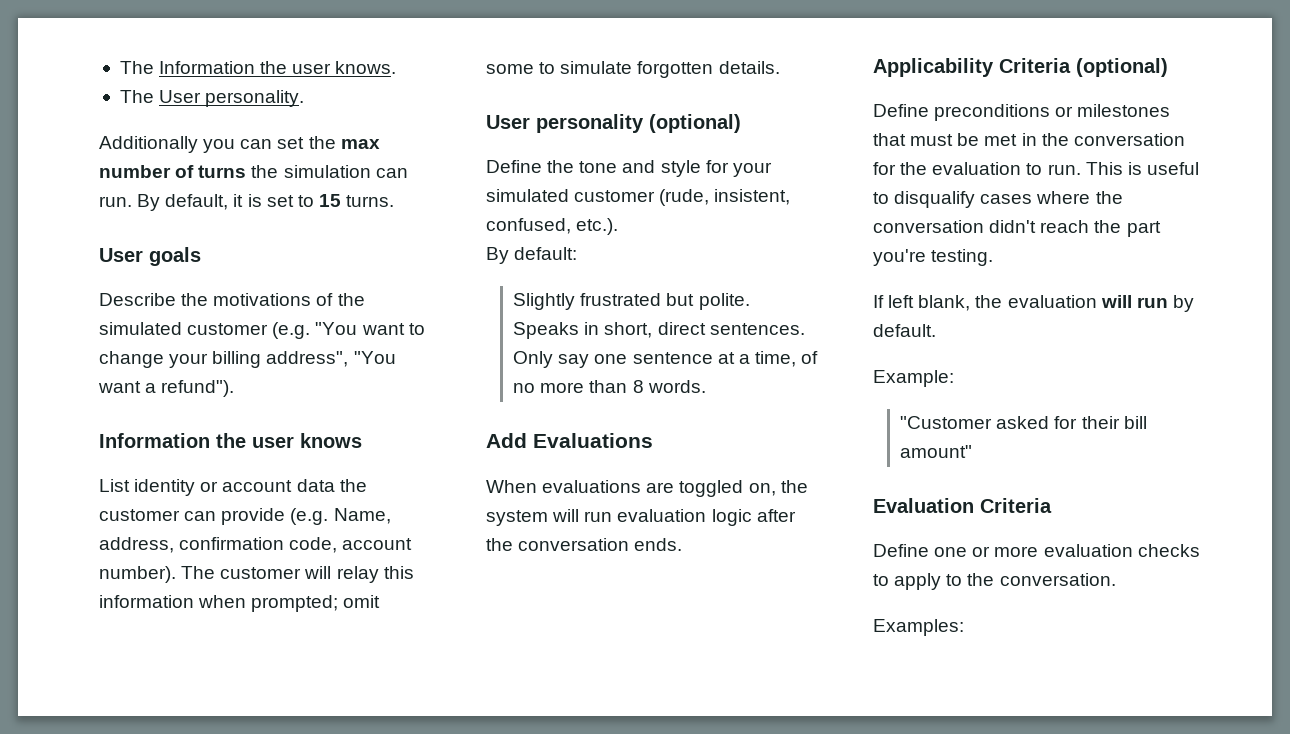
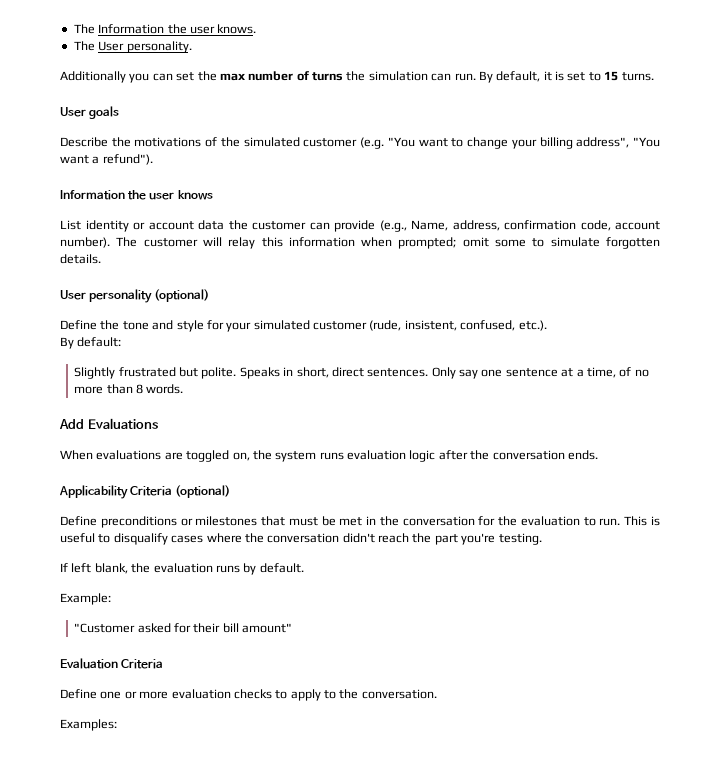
[290,508,329,525] (e.g. -> [379,220,407,232] (e.g.,
[552,509,613,522] will run -> [319,452,344,460] runs
[1100,295,1168,308] will run -> [215,565,240,573] runs

